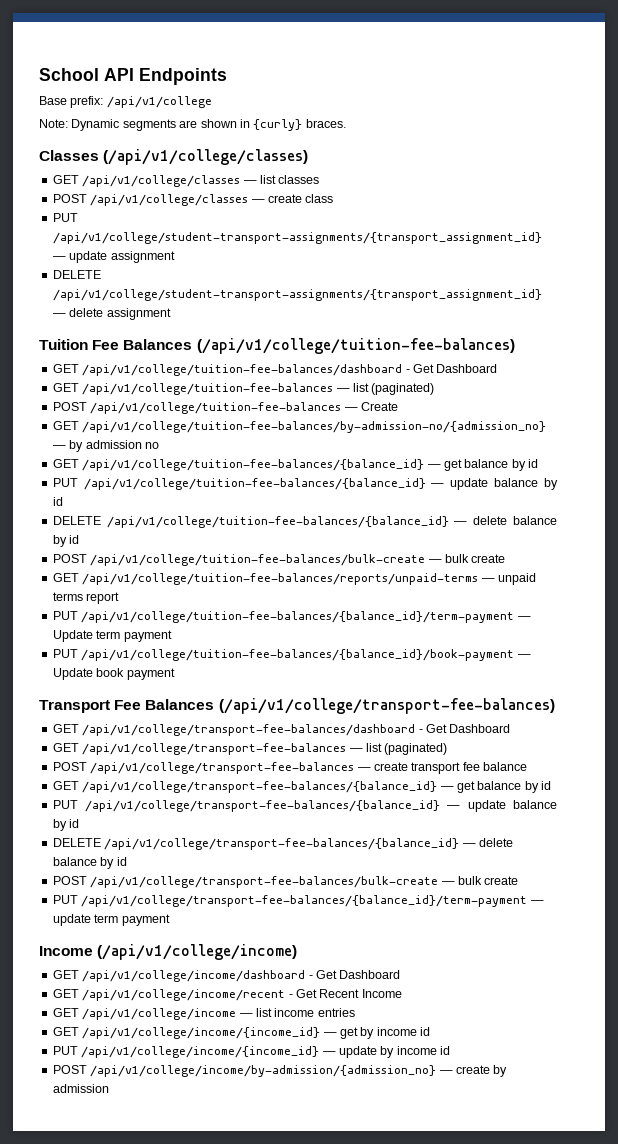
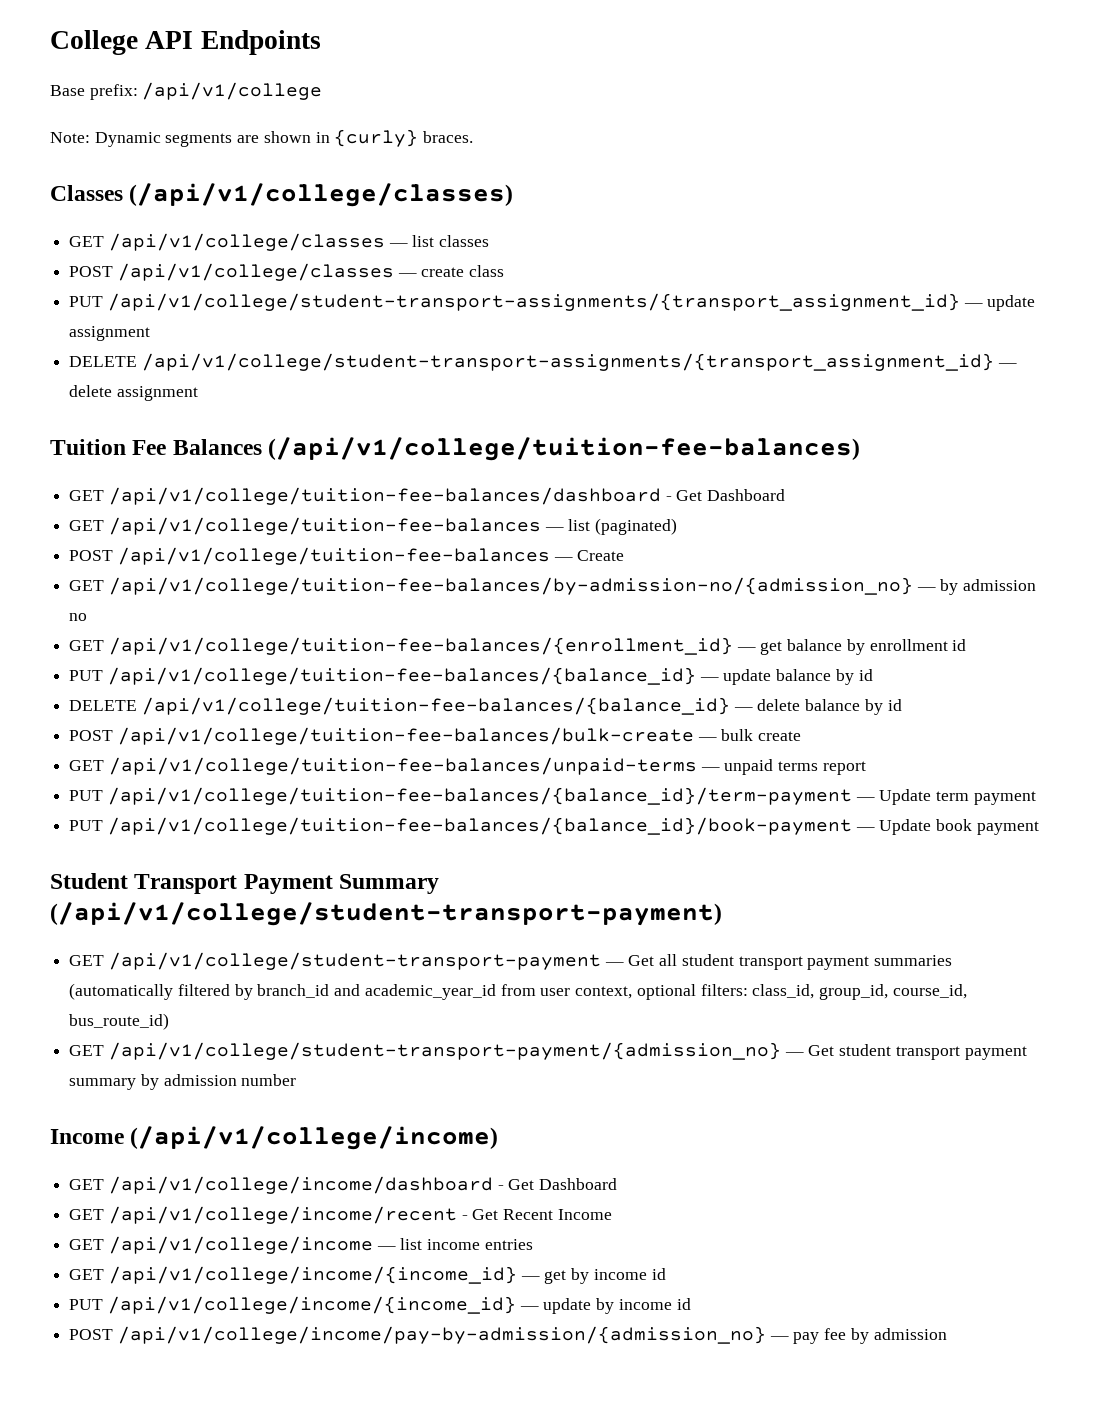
[39,68,99,81] School -> [50,30,138,55] College
[82,459,526,471] /api/v1/college/tuition-fee-balances/{balance_id} — get balance by -> [108,637,948,655] /api/v1/college/tuition-fee-balances/{enrollment_id} — get balance by enrollment
[82,573,479,585] /api/v1/college/tuition-fee-balances/reports/unpaid-terms -> [108,757,697,775] /api/v1/college/tuition-fee-balances/unpaid-terms
[39,698,555,714] [52,724,511,736] [52,743,448,755] [52,762,527,774] [52,781,551,793] [52,800,557,812] [52,819,80,831] [52,838,513,850] [52,857,127,869] [52,876,519,888] [52,895,544,907] [52,914,170,926] Transport Fee Balances (/api/v1/college/transport-fee-balances) // GET /api/v1/college/transport-fee-balances/dashboard - Get Dashboard // GET /api/v1/college/transport-fee-balances — list (paginated) // POST /api/v1/college/transport-fee-balances — create transport fee balance // GET /api/v1/college/transport-fee-balances/{balance_id} — get balance by id // PUT /api/v1/college/transport-fee-balances/{balance_id} — update balance by id // DELETE /api/v1/college/transport-fee-balances/{balance_id} — delete balance by id // POST /api/v1/college/transport-fee-balances/bulk-create — bulk create // PUT /api/v1/college/transport-fee-balances/{balance_id}/term-payment — update term payment -> [50,873,440,894] [50,902,722,926] [69,952,953,970] [69,983,967,1000] [69,1013,170,1030] [69,1042,1027,1060] [69,1074,297,1090] Student Transport Payment Summary (/api/v1/college/student-transport-payment) // GET /api/v1/college/student-transport-payment — Get all student transport payment summaries (automatically filtered by branch_id and academic_year_id from user context, optional filters: class_id, group_id, course_id, bus_route_id) // GET /api/v1/college/student-transport-payment/{admission_no} — Get student transport payment summary by admission number
[90,1065,490,1077] /api/v1/college/income/by-admission/{admission_no} — create -> [117,1326,847,1344] /api/v1/college/income/pay-by-admission/{admission_no} — pay fee

